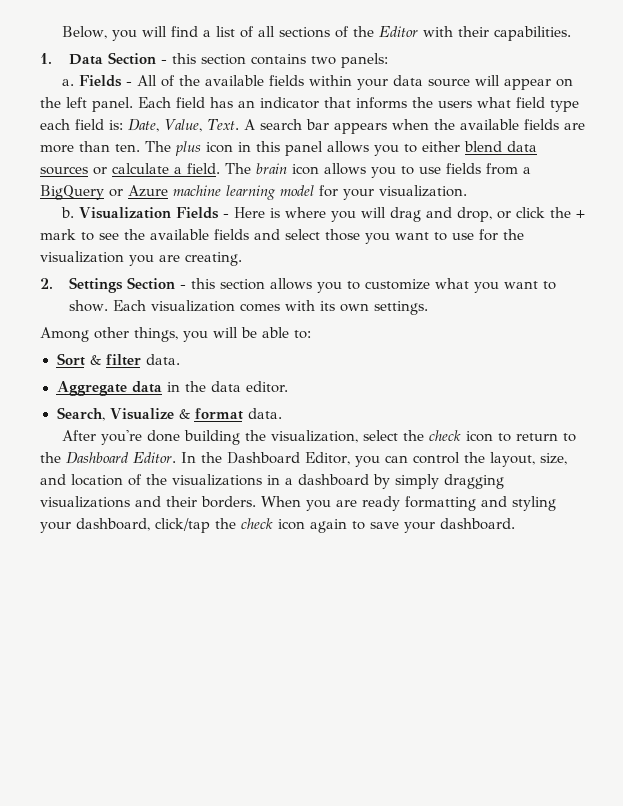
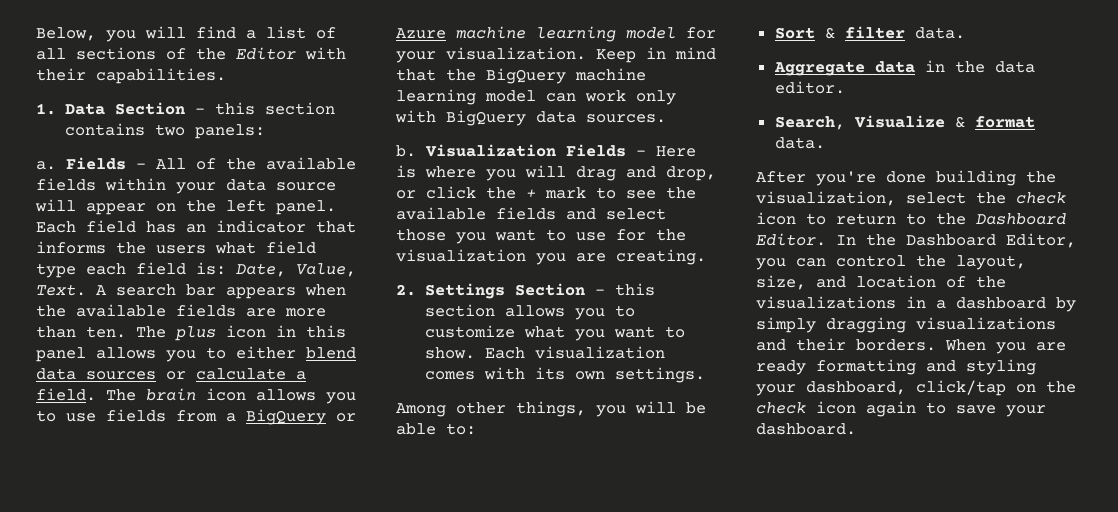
(467, 191) none -> [596,47,716,63] [396,68,646,84] [396,89,676,105] [395,110,666,126] Keep in mind that the BigQuery machine learning model can work only with BigQuery data sources.
(210, 525) none -> [1016,384,1036,393] on

